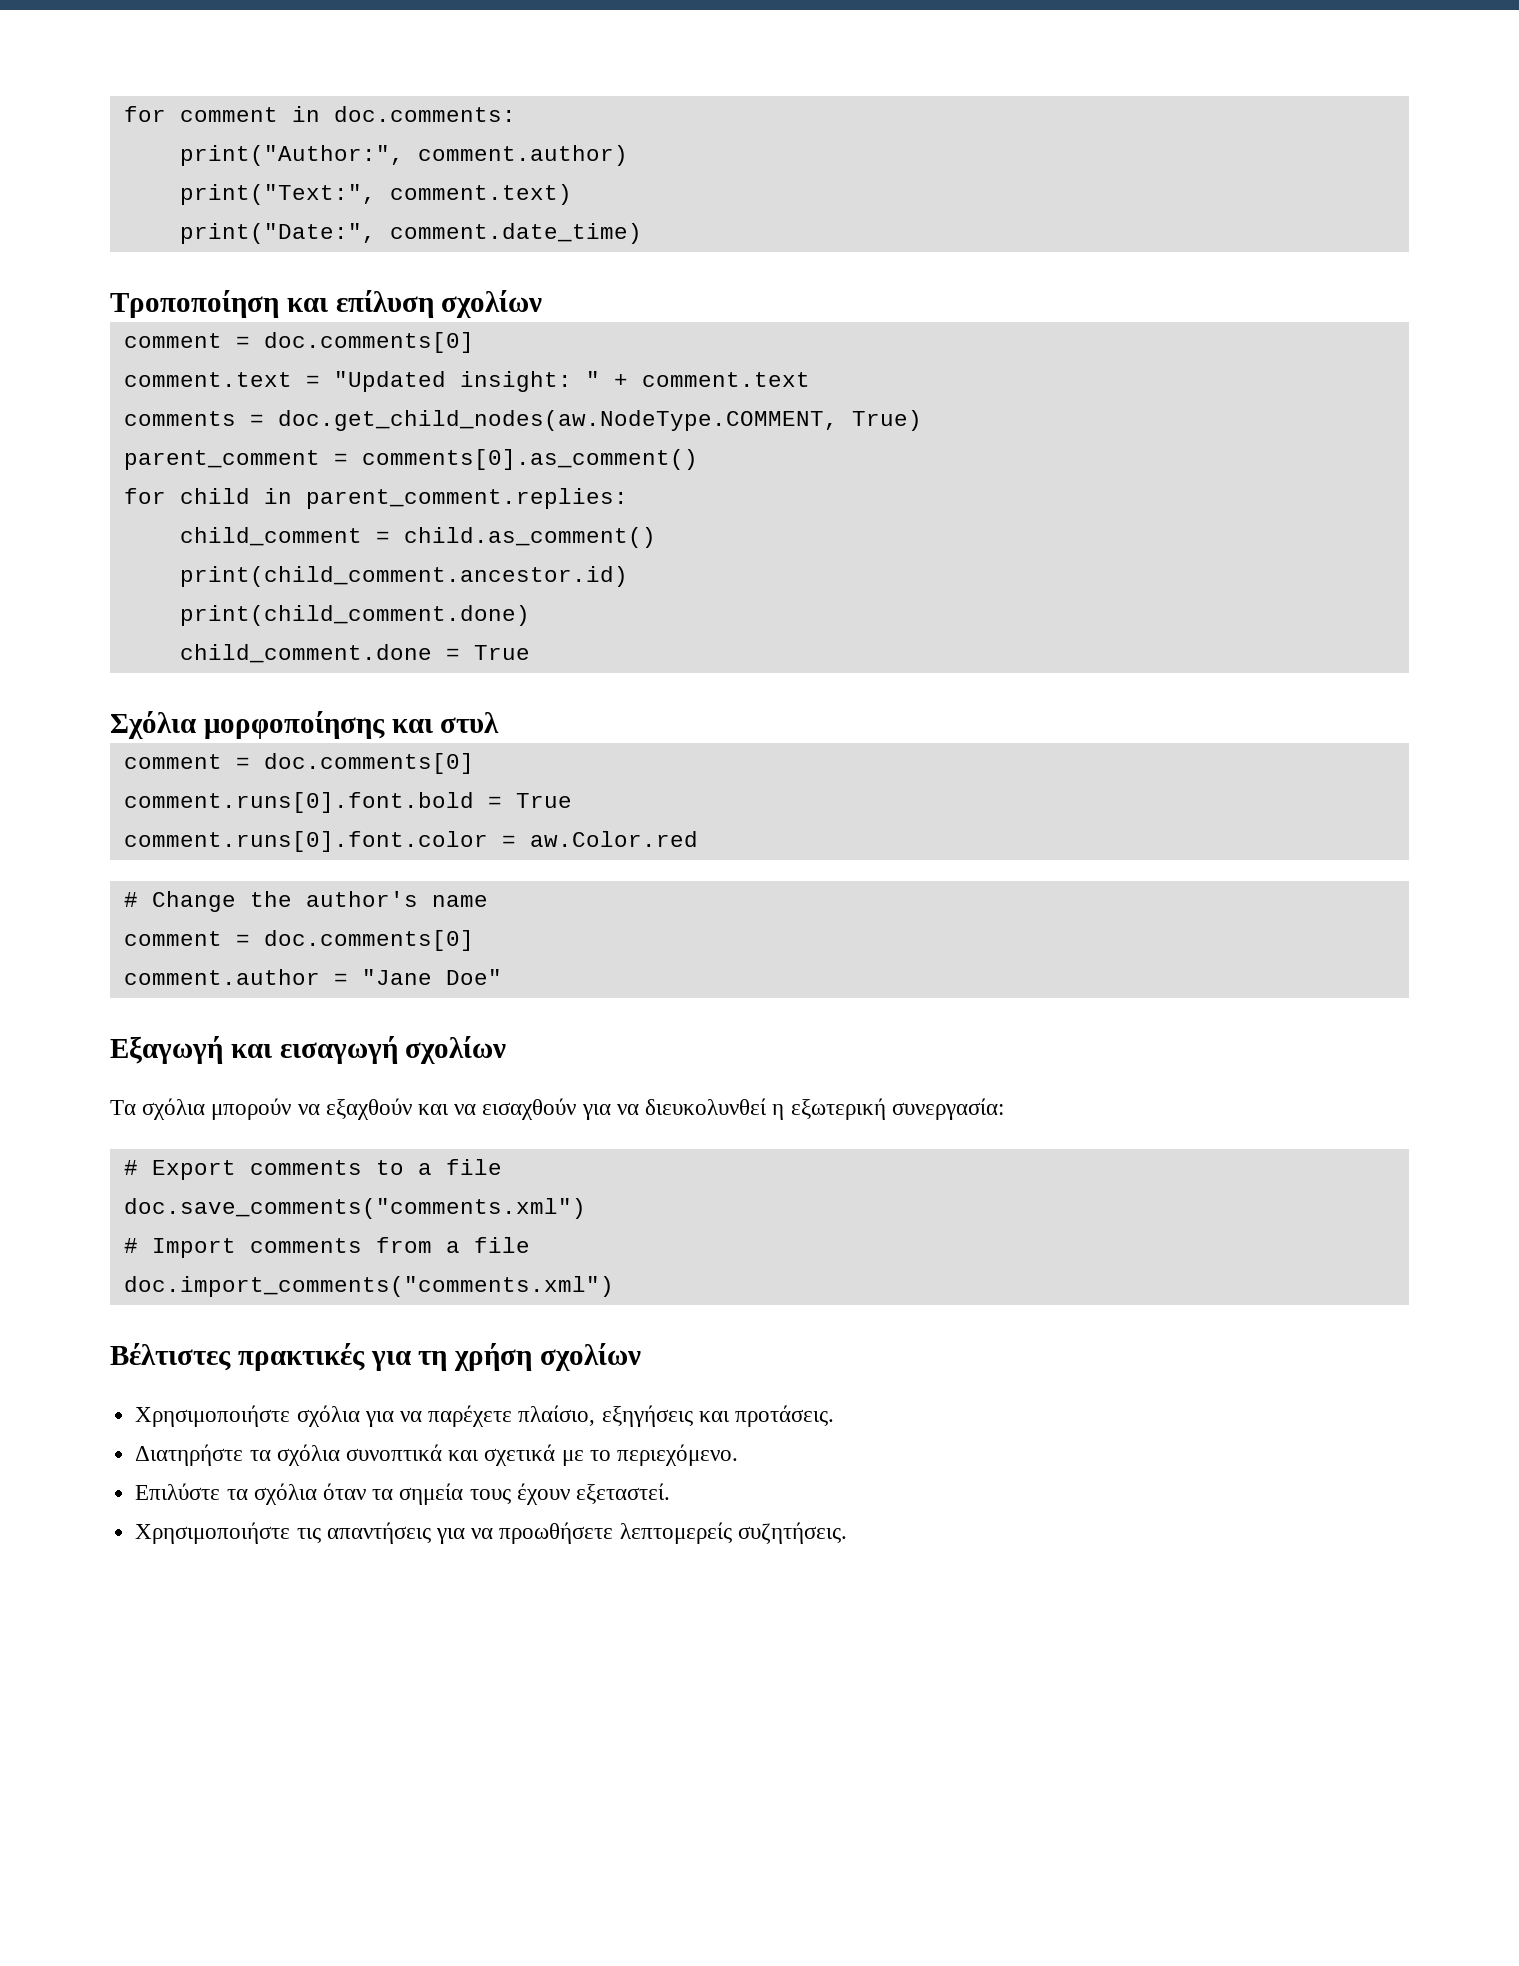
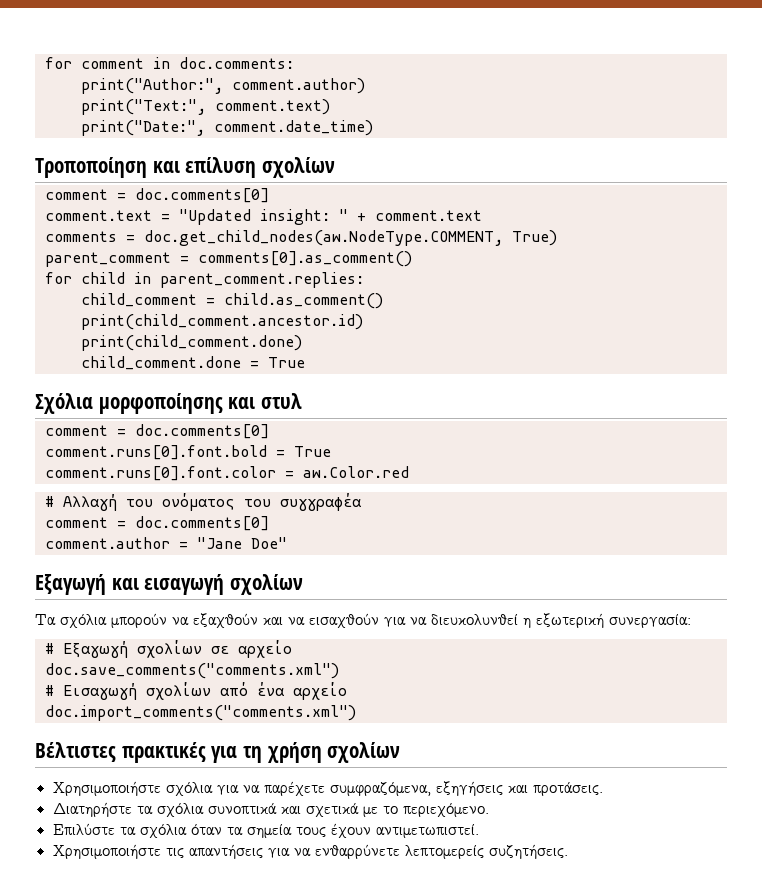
[151,891,488,912] Change the author's name -> [62,493,362,511] Αλλαγή του ονόματος του συγγραφέα
[151,1159,502,1180] [123,1198,586,1219] [123,1237,530,1258] Export comments to a file // doc.save_comments("comments.xml") // # Import comments from a file -> [62,640,292,659] [44,663,339,679] [44,682,347,701] Εξαγωγή σχολίων σε αρχείο // doc.save_comments("comments.xml") // # Εισαγωγή σχολίων από ένα αρχείο
[518,1405,596,1426] πλαίσιο, -> [329,782,431,796] συμφραζόμενα,
[575,1483,670,1505] εξεταστεί. -> [375,824,479,838] αντιμετωπιστεί.
[499,1522,614,1544] προωθήσετε -> [314,844,400,859] ενθαρρύνετε

